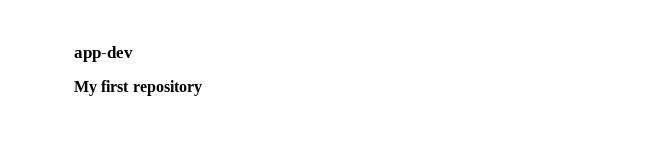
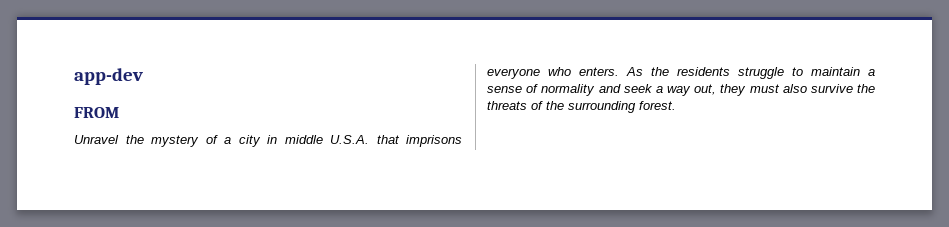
[74,80,202,96] My first repository -> [74,107,119,118] [74,135,462,147] [487,67,875,79] [487,84,875,96] [487,101,676,113] FROM // Unravel the mystery of a city in middle U.S.A. that imprisons everyone who enters. As the residents struggle to maintain a sense of normality and seek a way out, they must also survive the threats of the surrounding forest.

